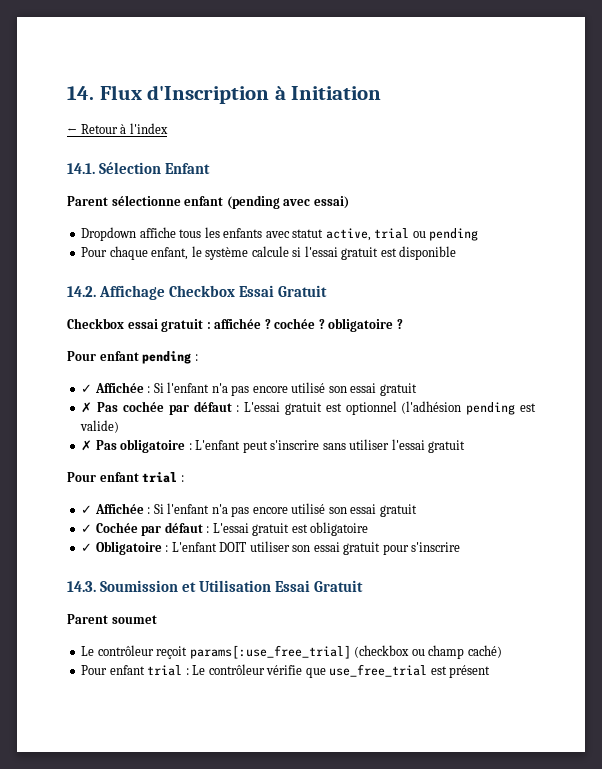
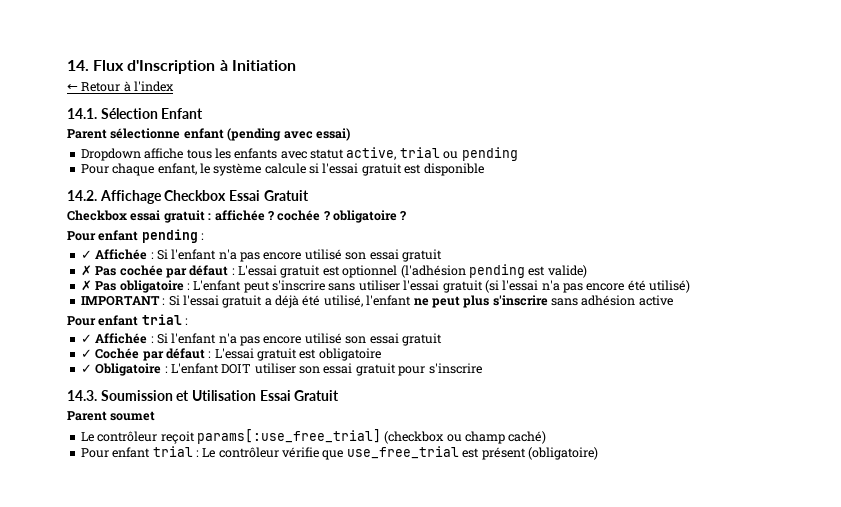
(466, 446) none -> [484,280,691,293] [80,295,673,308] (si l'essai n'a pas encore été utilisé) // IMPORTANT : Si l'essai gratuit a déjà été utilisé, l'enfant ne peut plus s'inscrire sans adhésion active
(491, 671) none -> [527,447,598,460] (obligatoire)

